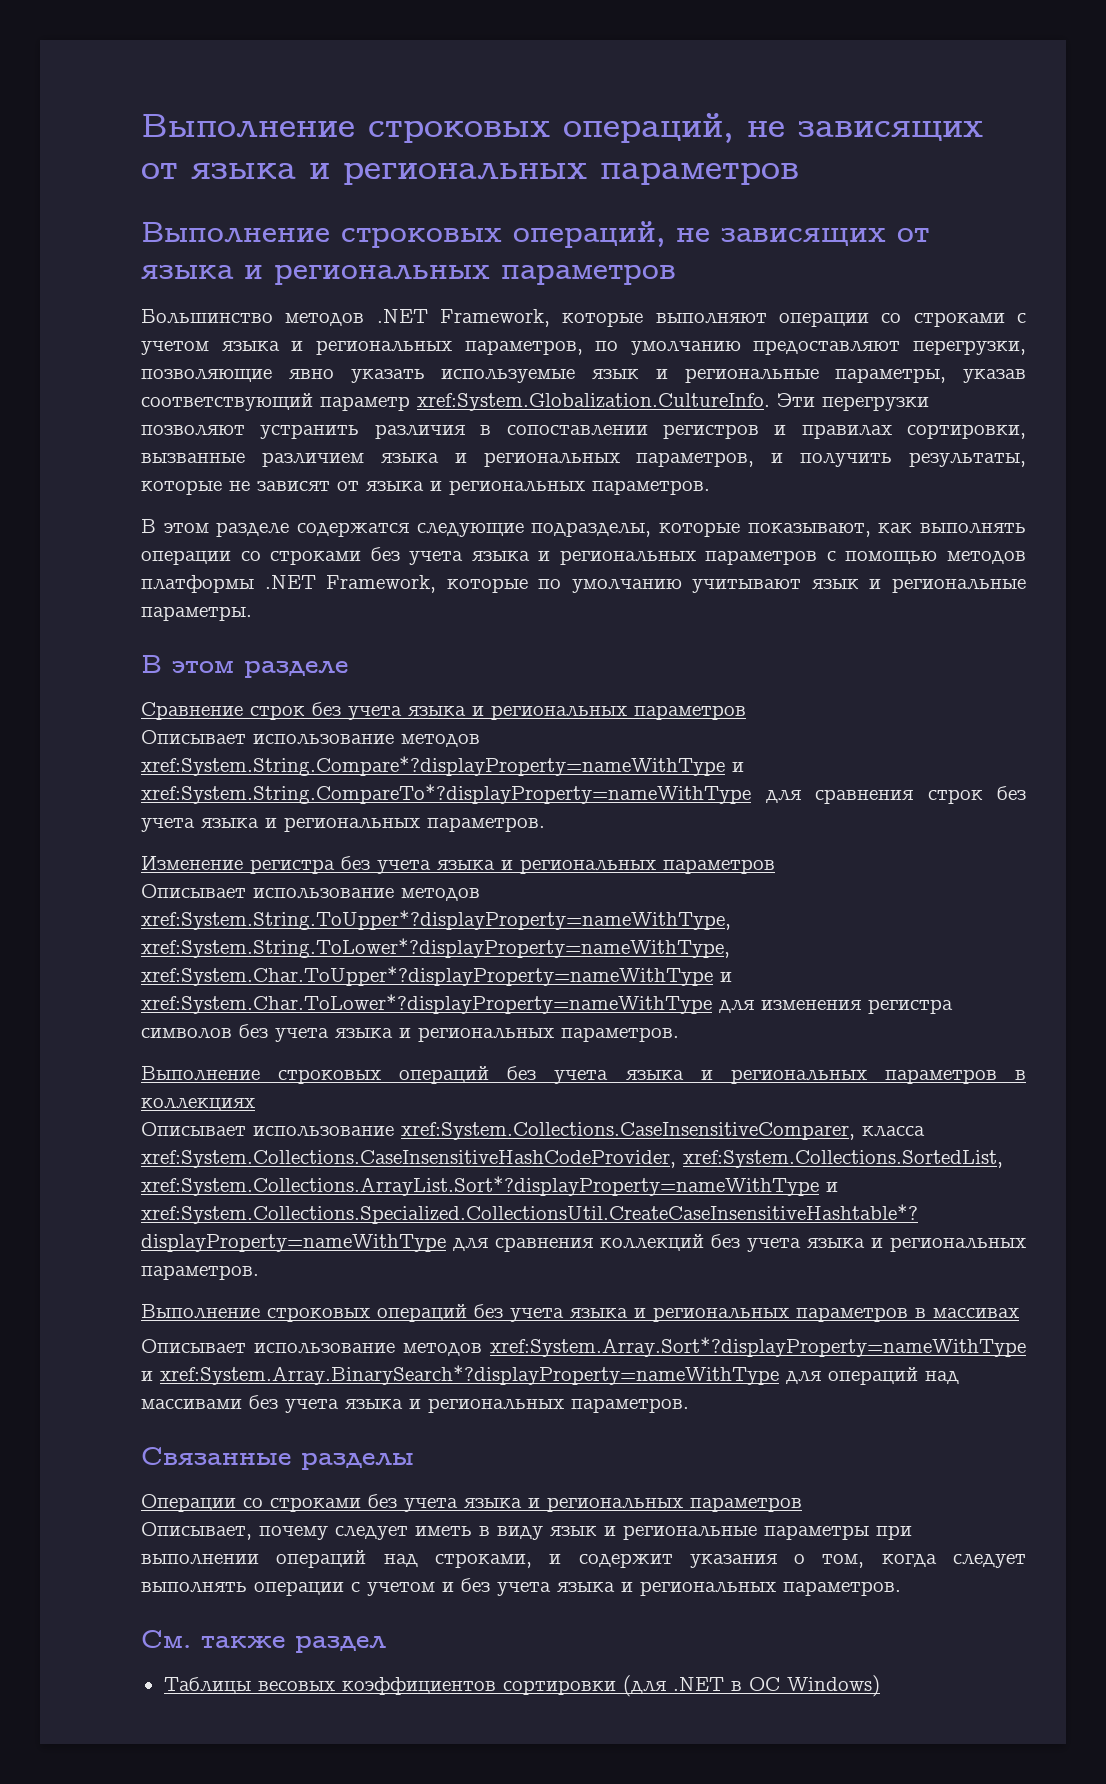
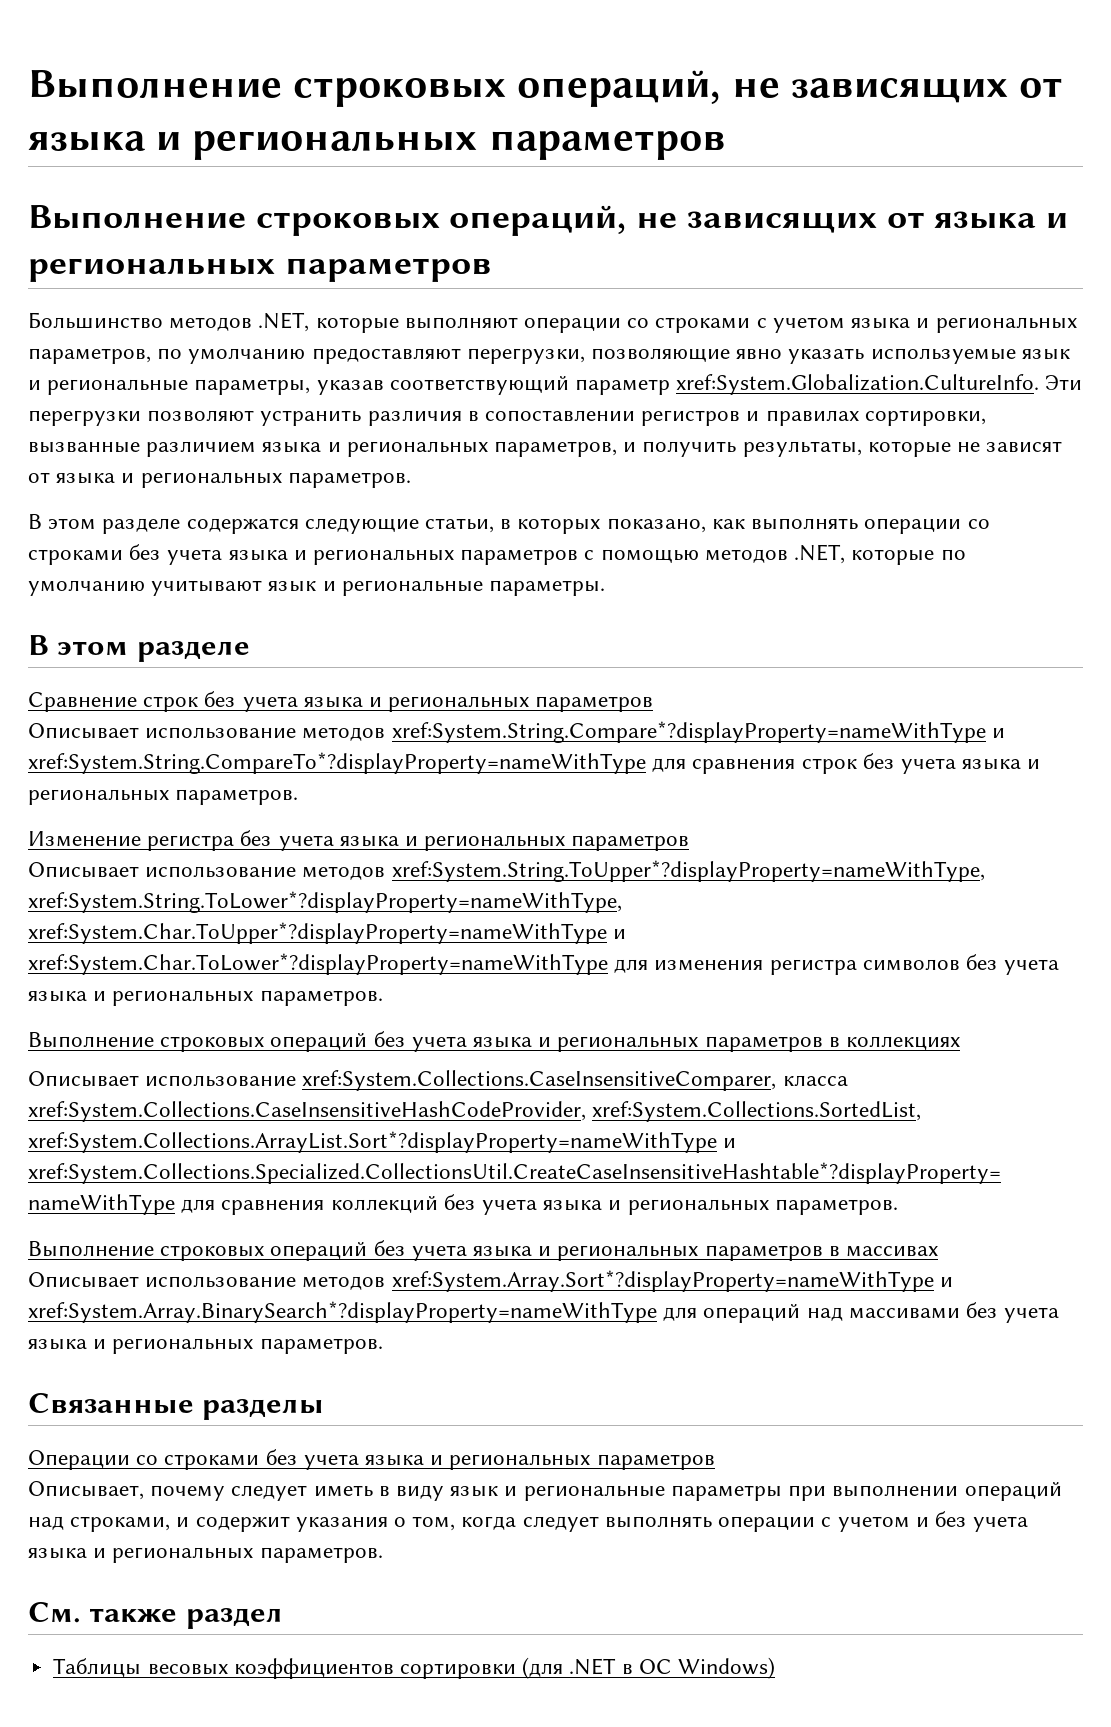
[376,309,550,327] .NET Framework, -> [258,312,310,332] .NET,
[531,522,871,537] подразделы, которые показывают, -> [425,518,706,534] статьи, в которых показано,
[141,575,437,593] платформы .NET Framework, -> [794,544,846,564] .NET,

